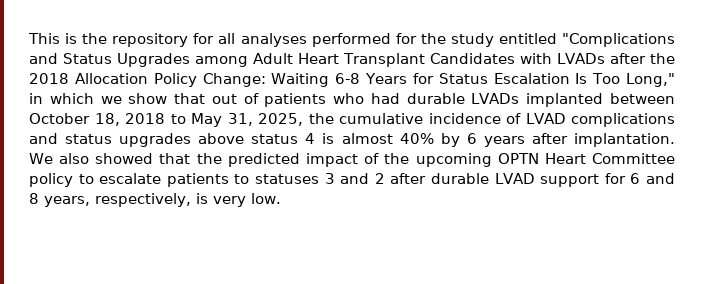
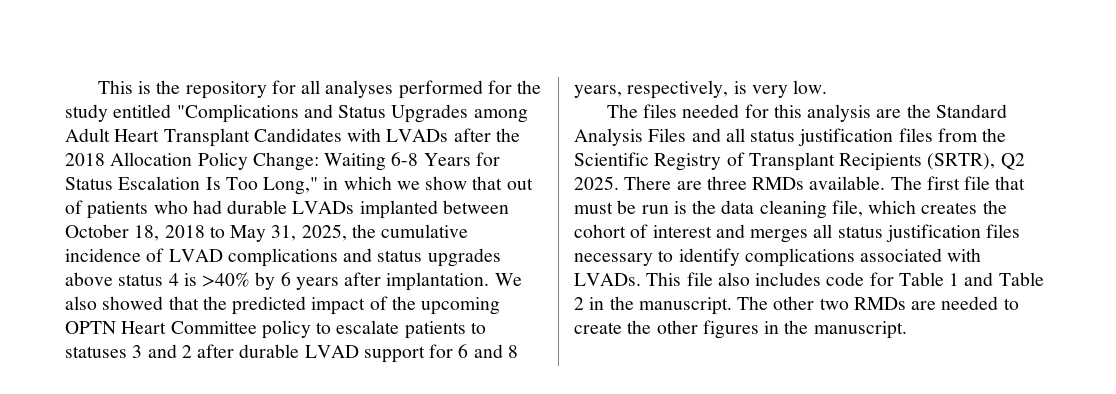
[341,133,434,144] almost 40% -> [202,272,251,287] >40%
(281, 198) none -> [606,104,1007,122] [574,128,1007,146] [574,152,1025,171] [574,176,1026,190] [574,200,1007,219] [574,224,1021,243] [574,248,982,267] [574,272,1044,286] [574,296,1019,315] [574,320,907,339] // The files needed for this analysis are the Standard Analysis Files and all status justification files from the Scientific Registry of Transplant Recipients (SRTR), Q2 2025. There are three RMDs available. The first file that must be run is the data cleaning file, which creates the cohort of interest and merges all status justification files necessary to identify complications associated with LVADs. This file also includes code for Table 1 and Table 2 in the manuscript. The other two RMDs are needed to create the other figures in the manuscript.

